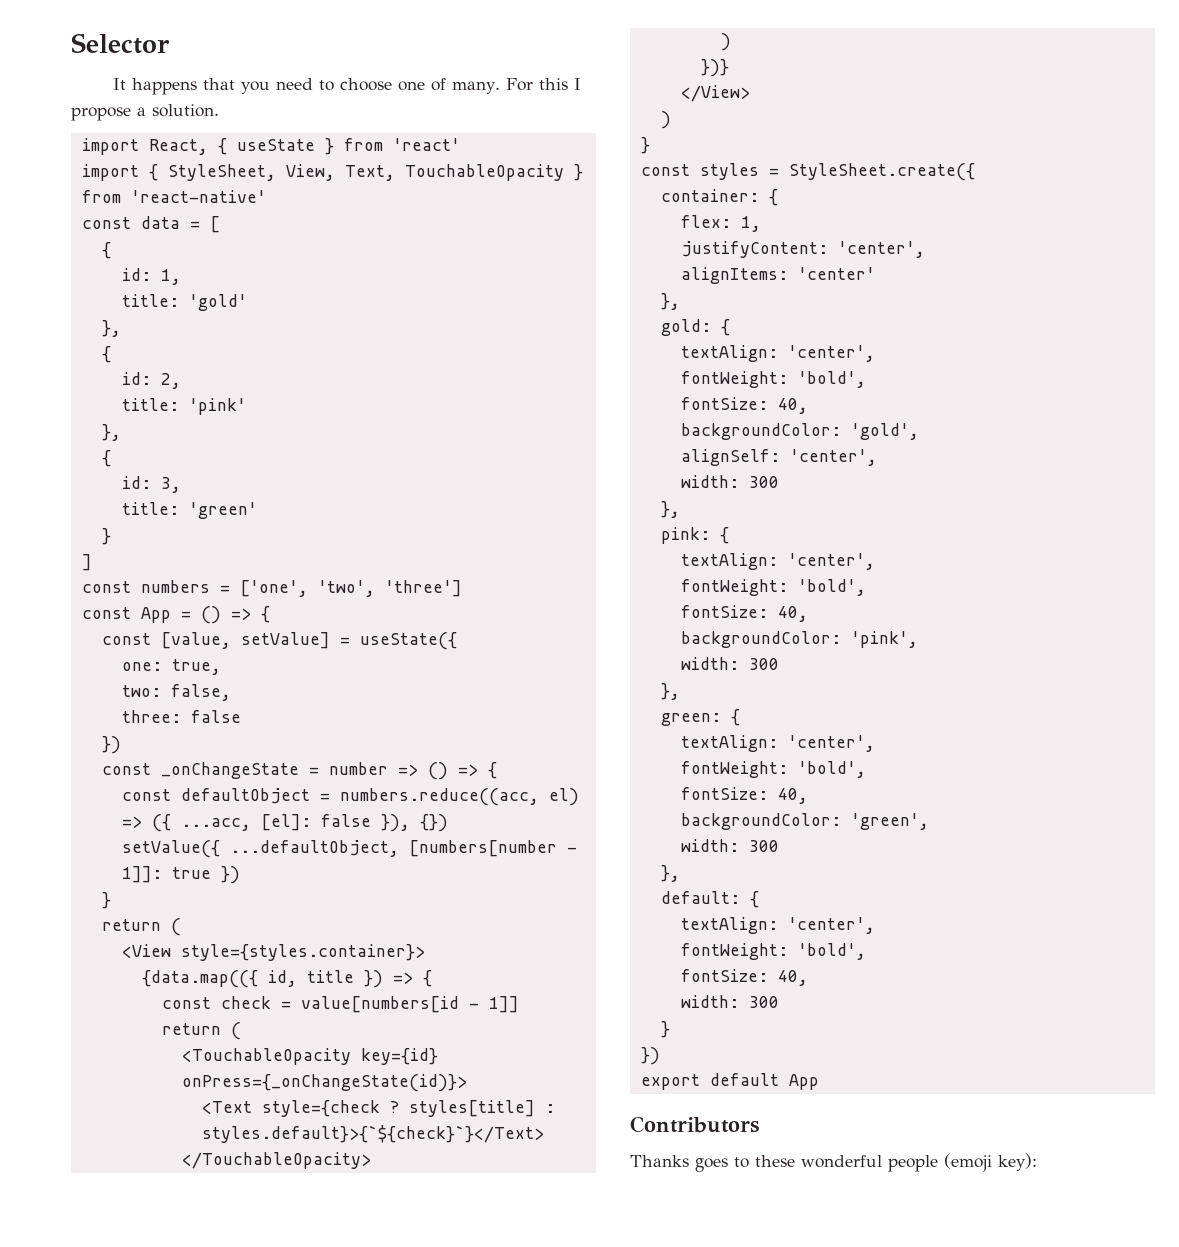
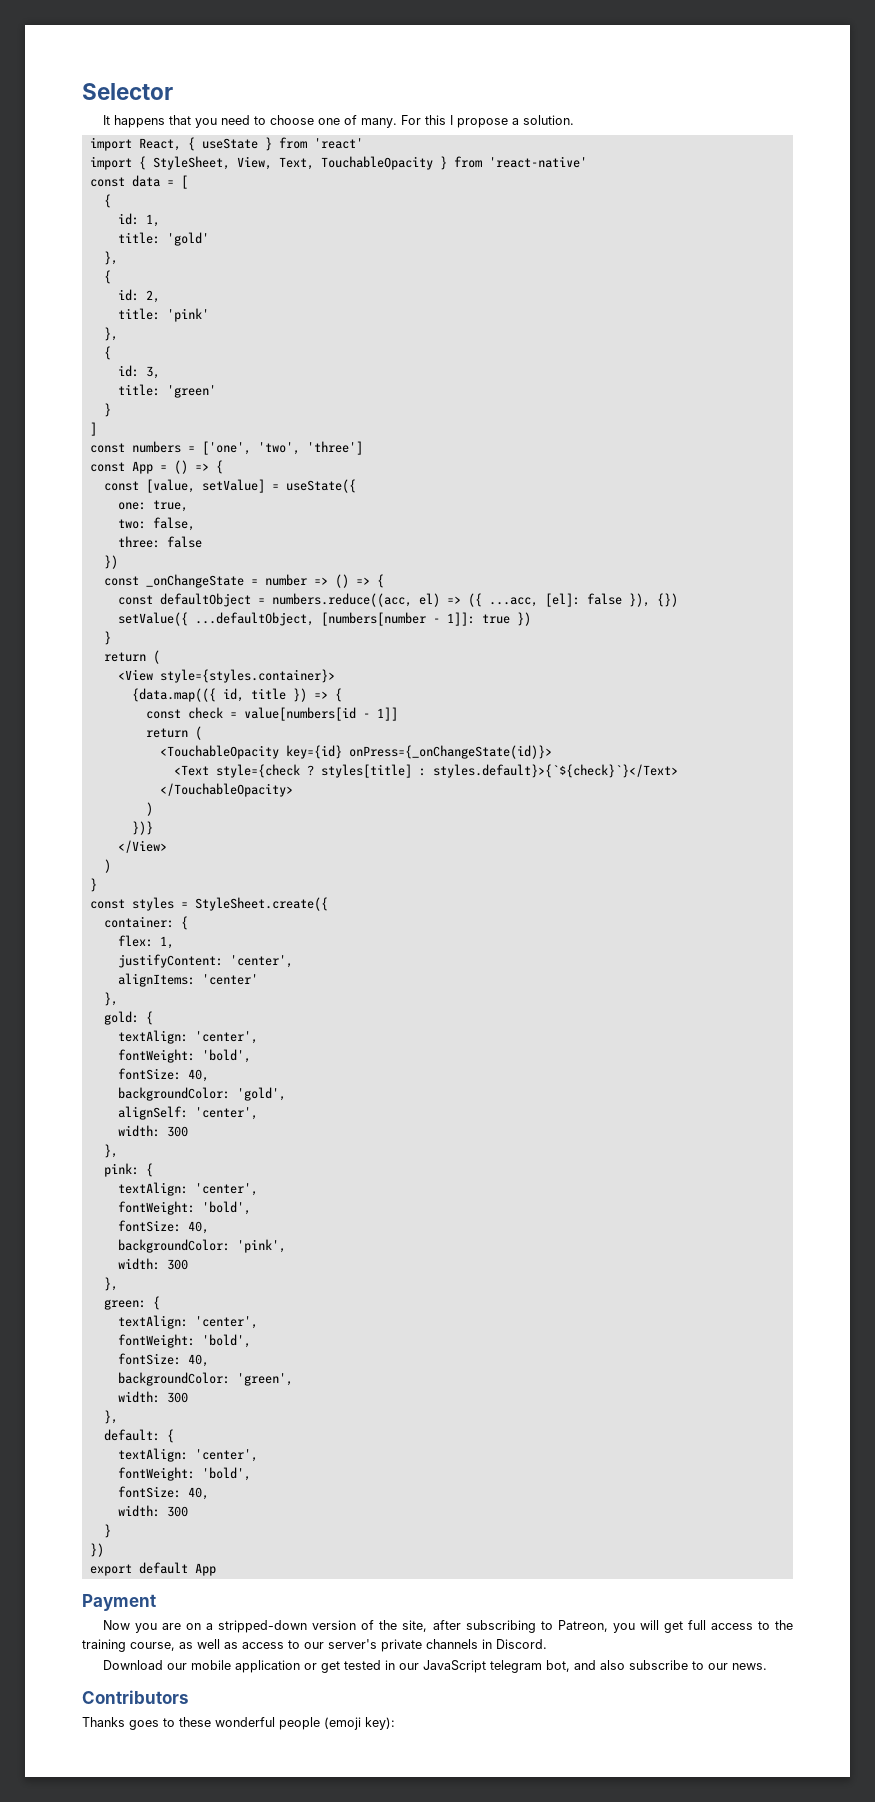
(819, 1082) none -> [82,1594,156,1611] [103,1620,793,1633] [82,1639,547,1652] [103,1660,768,1673] // Payment // Now you are on a stripped-down version of the site, after subscribing to Patreon, you will get full access to the training course, as well as access to our server's private channels in Discord. // Download our mobile application or get tested in our JavaScript telegram bot, and also subscribe to our news.

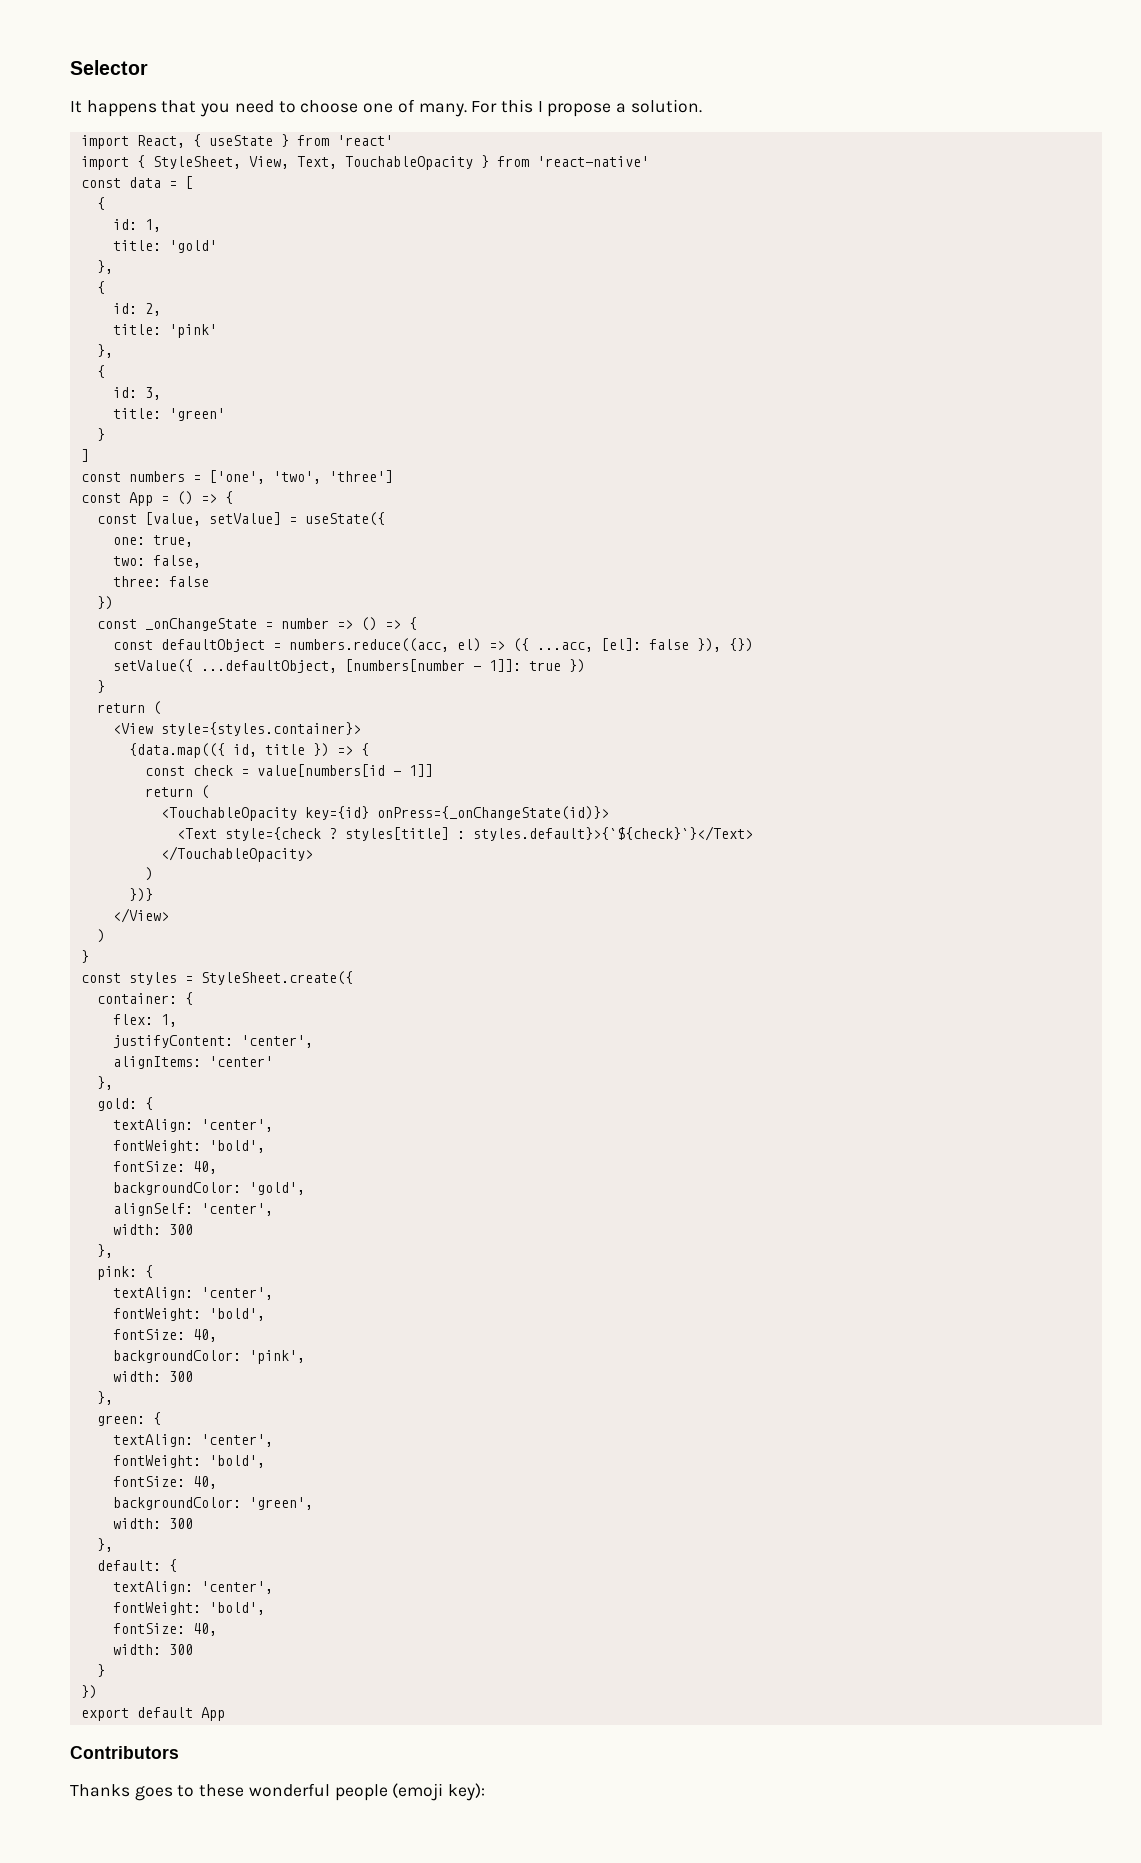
[82,1594,156,1611] [103,1620,793,1633] [82,1639,547,1652] [103,1660,768,1673] // Payment // Now you are on a stripped-down version of the site, after subscribing to Patreon, you will get full access to the training course, as well as access to our server's private channels in Discord. // Download our mobile application or get tested in our JavaScript telegram bot, and also subscribe to our news. -> (225, 1714) none

